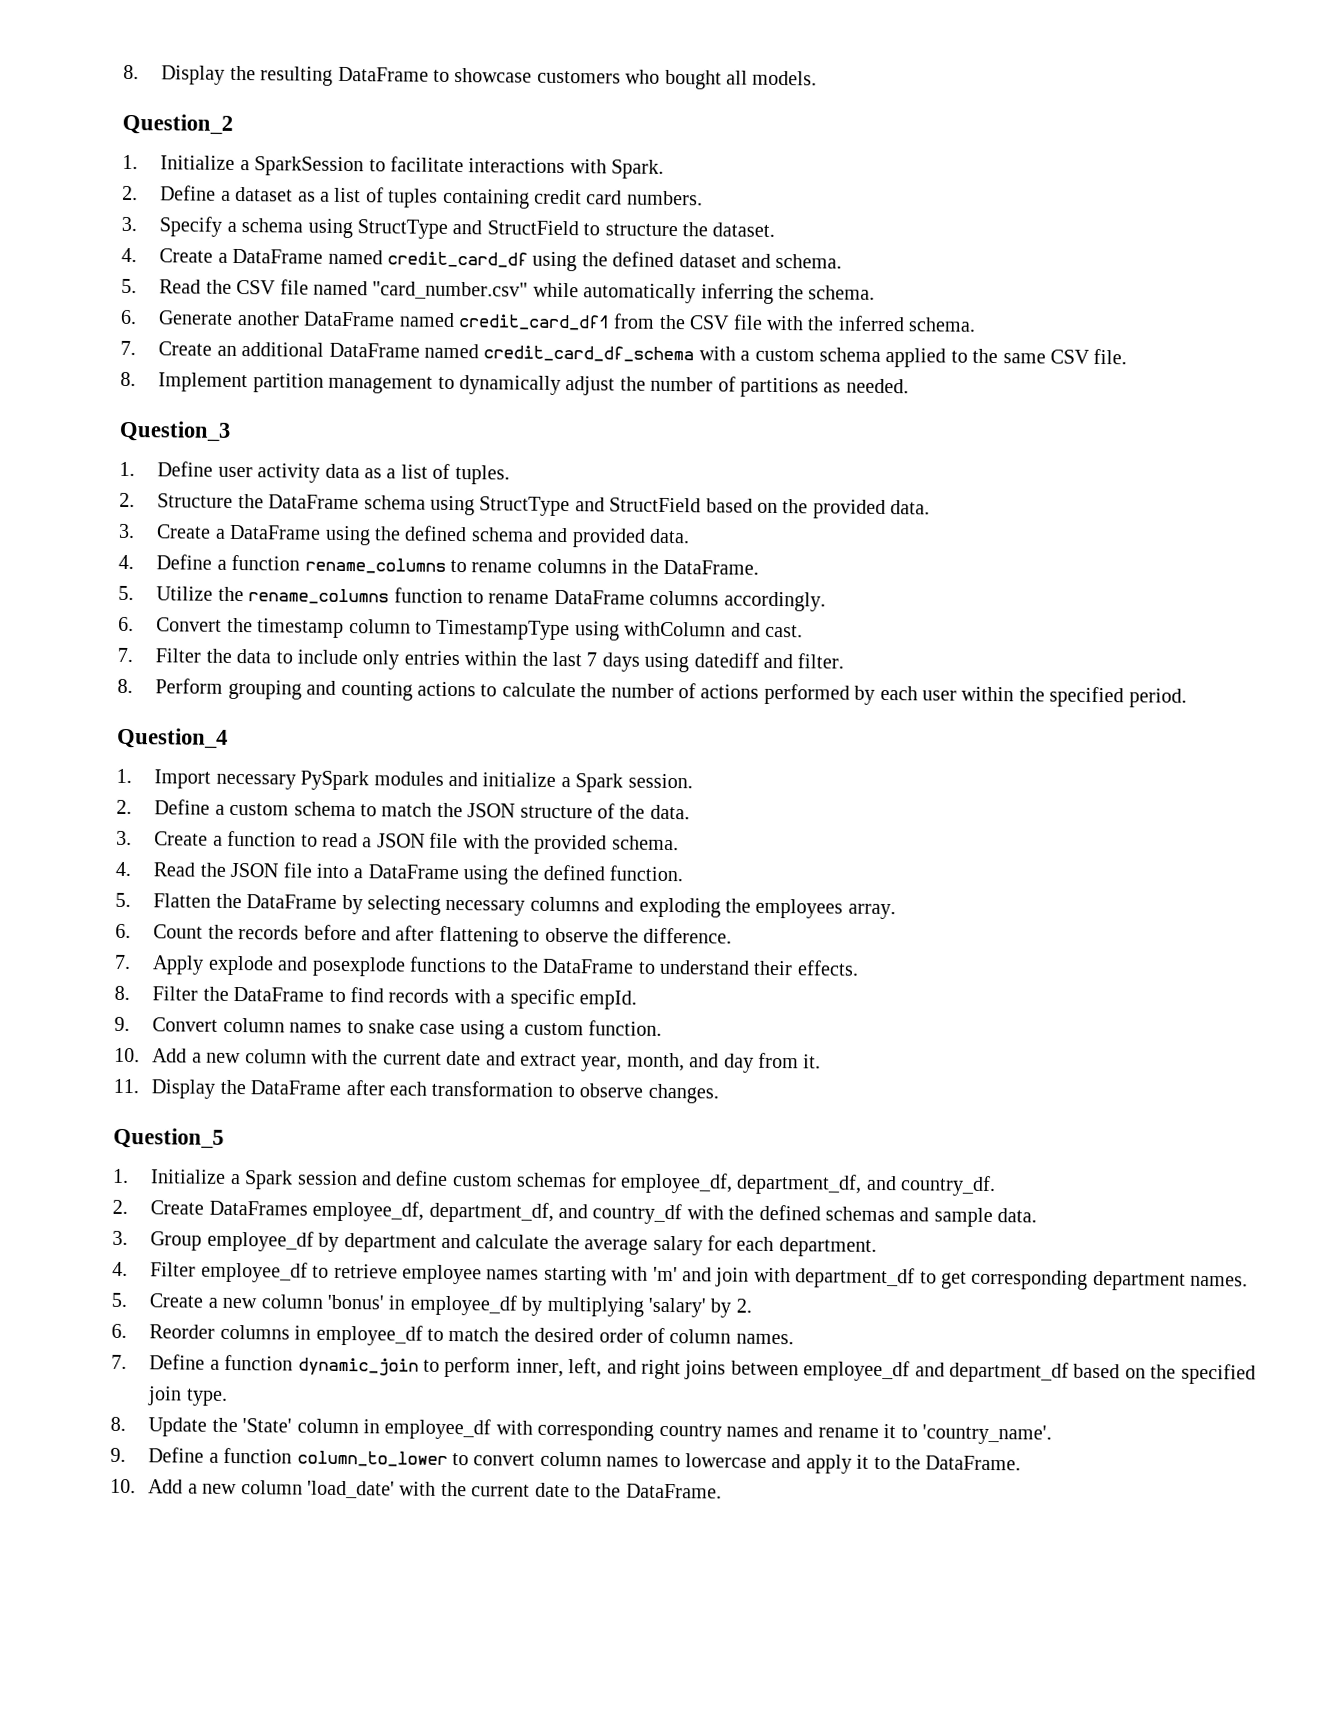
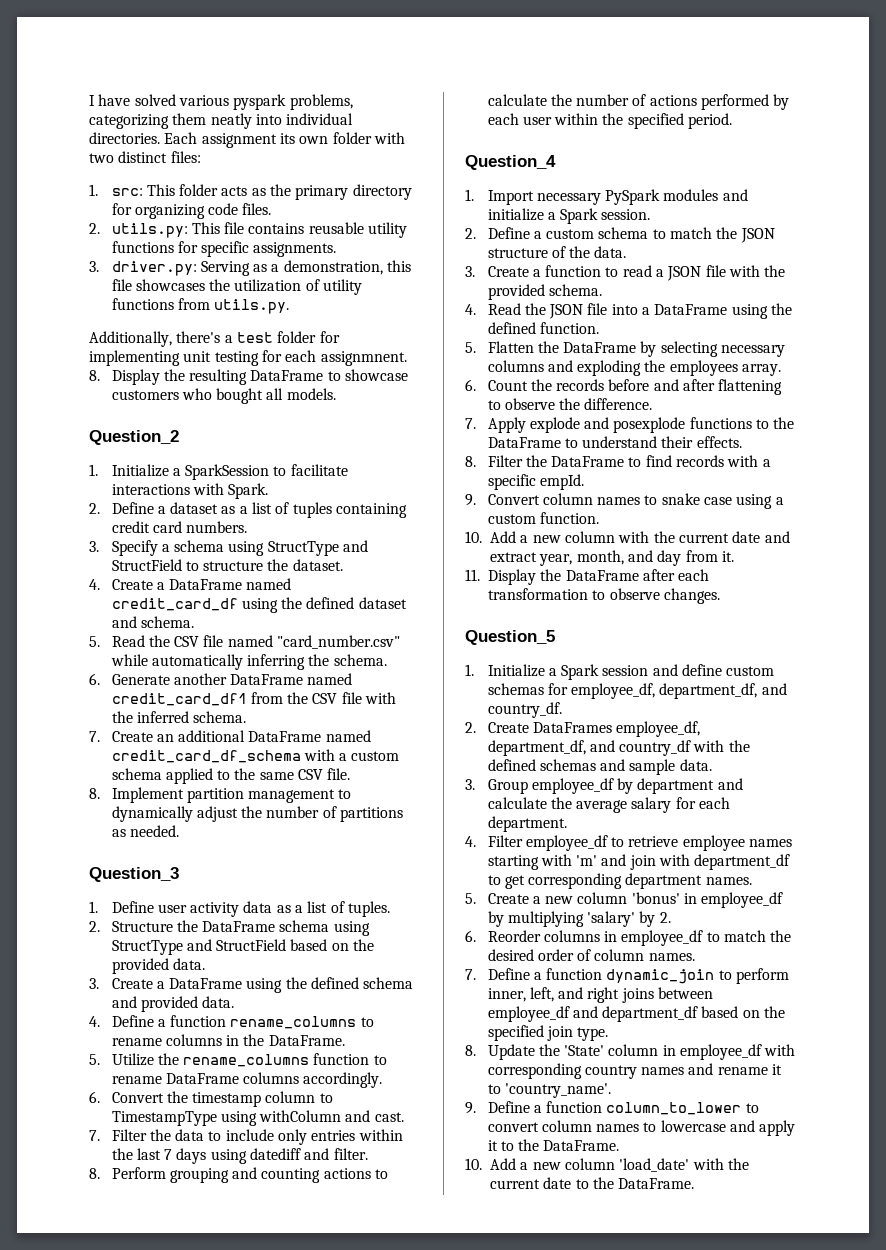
(123, 72) none -> [89,94,353,110] [89,113,354,129] [89,132,405,148] [89,151,201,163] [89,184,412,200] [111,203,272,219] [89,222,408,238] [111,241,337,257] [89,260,412,276] [111,279,363,295] [111,298,290,314] [89,331,340,347] [89,350,407,366] I have solved various pyspark problems, categorizing them neatly into individual directories. Each assignment its own folder with two distinct files: // 1. src: This folder acts as the primary directory for organizing code files. // 2. utils.py: This file contains reusable utility functions for specific assignments. // 3. driver.py: Serving as a demonstration, this file showcases the utilization of utility functions from utils.py. // Additionally, there's a test folder for implementing unit testing for each assignmnent. //

